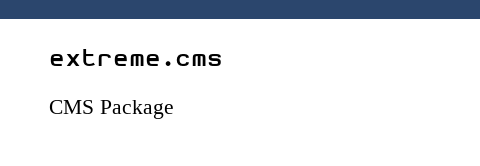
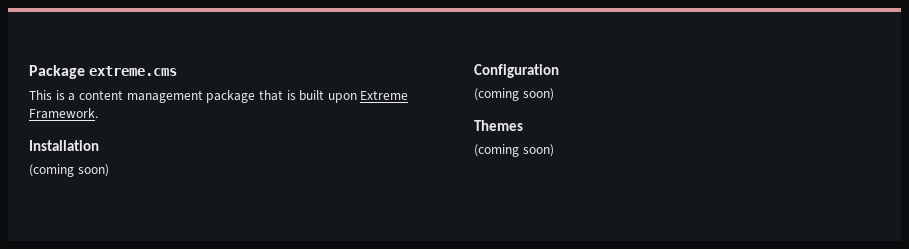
(49, 57) none -> [29,65,85,79] Package
[49,100,174,119] CMS Package -> [29,90,409,103] [29,108,98,119] [29,140,99,151] [29,164,109,177] [474,64,559,78] [474,88,554,101] [474,120,523,131] [474,144,554,157] This is a content management package that is built upon Extreme Framework. // Installation // (coming soon) // Configuration // (coming soon) // Themes // (coming soon)

